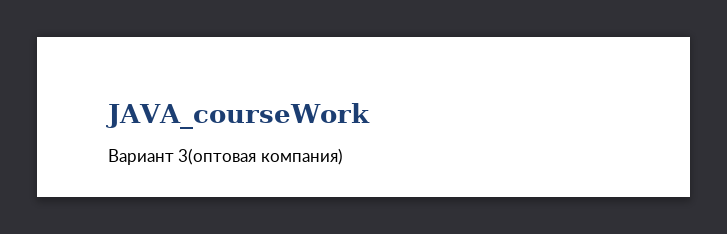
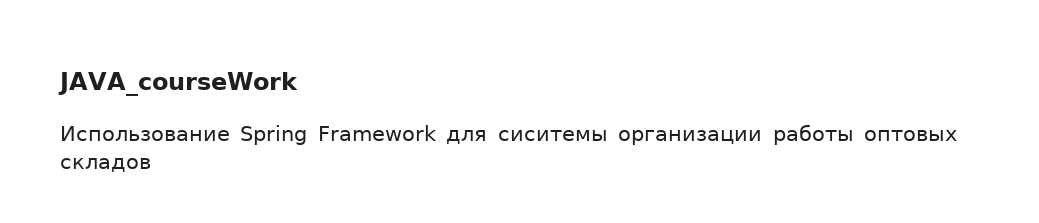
[108,148,343,165] Вариант 3(оптовая компания) -> [60,124,957,145] [60,158,151,172] Использование Spring Framework для сиситемы организации работы оптовых складов

